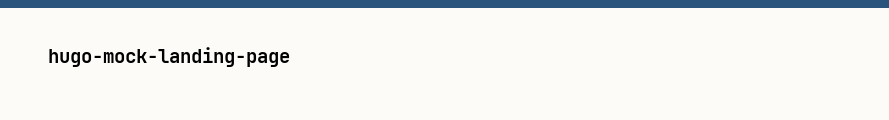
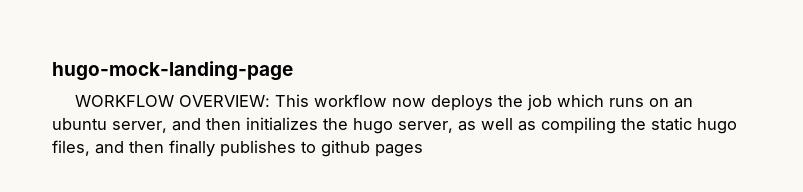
(290, 57) none -> [74,94,693,111] [52,117,737,134] [52,140,423,157] // WORKFLOW OVERVIEW: This workflow now deploys the job which runs on an ubuntu server, and then initializes the hugo server, as well as compiling the static hugo files, and then finally publishes to github pages

